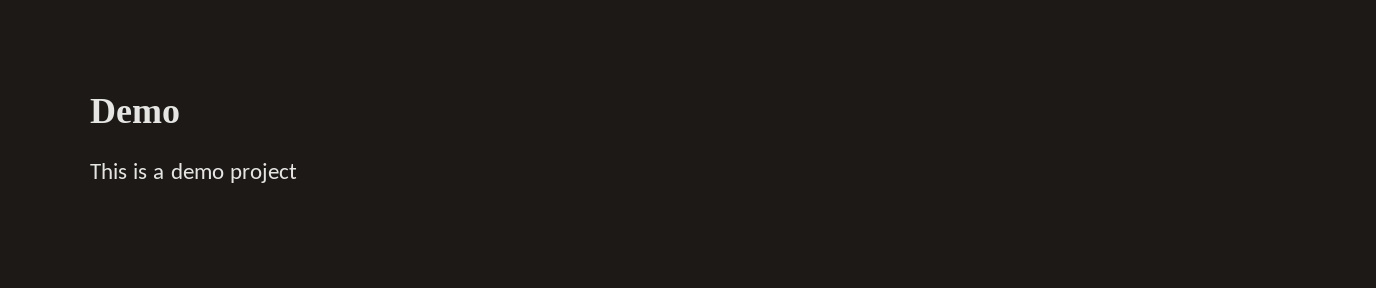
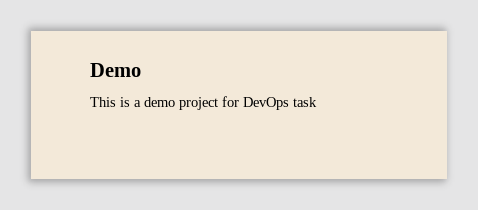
(297, 173) none -> [222,96,317,110] for DevOps task

